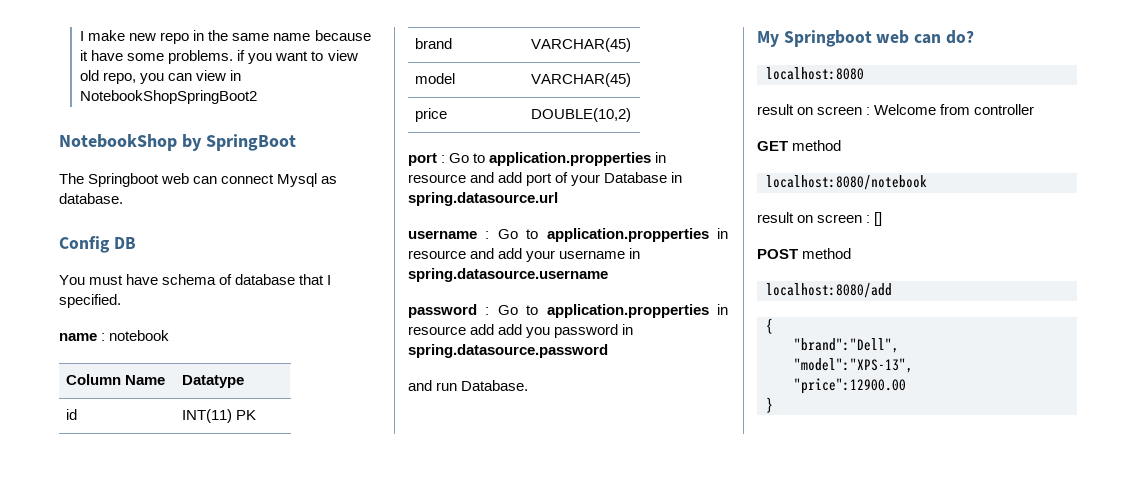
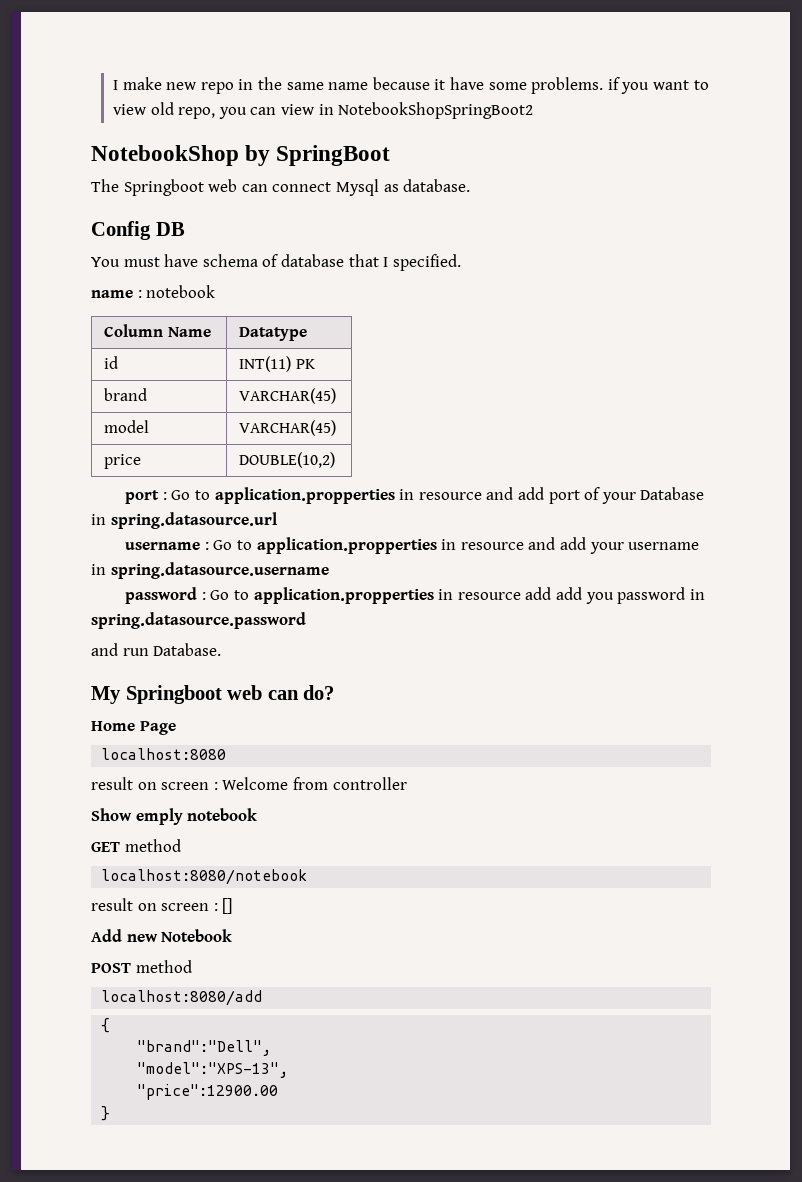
(974, 37) none -> [91,721,176,735] // Home Page
(1035, 109) none -> [91,808,258,825] // Show emply notebook
(883, 219) none -> [91,929,233,942] // Add new Notebook

